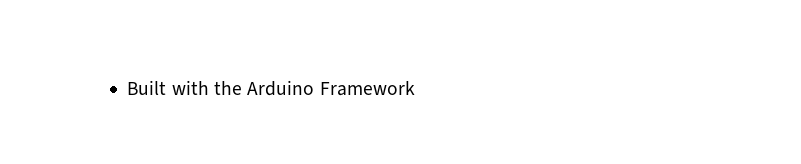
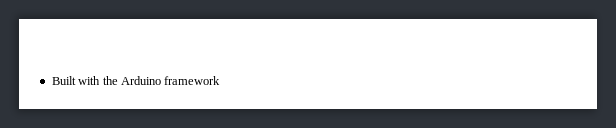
[319,81,415,96] Framework -> [164,76,221,85] framework

